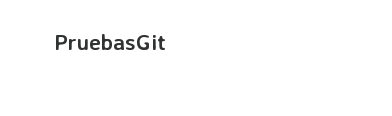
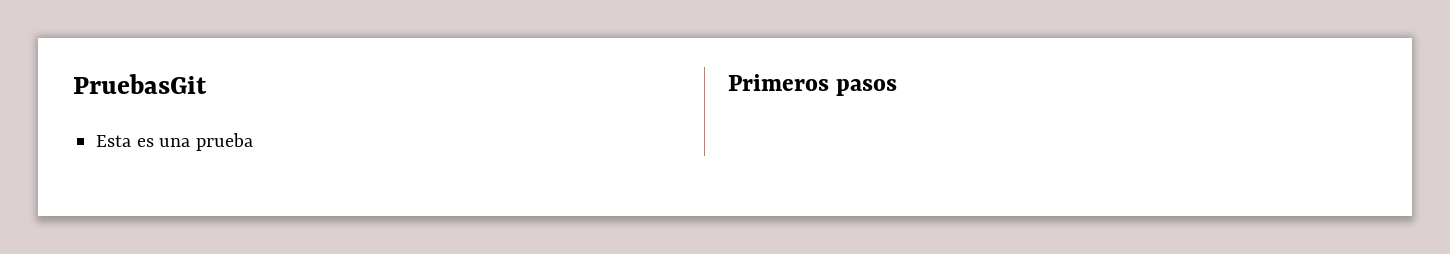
(166, 42) none -> [96,133,254,151] [728,74,898,96] // Esta es una prueba // Primeros pasos

